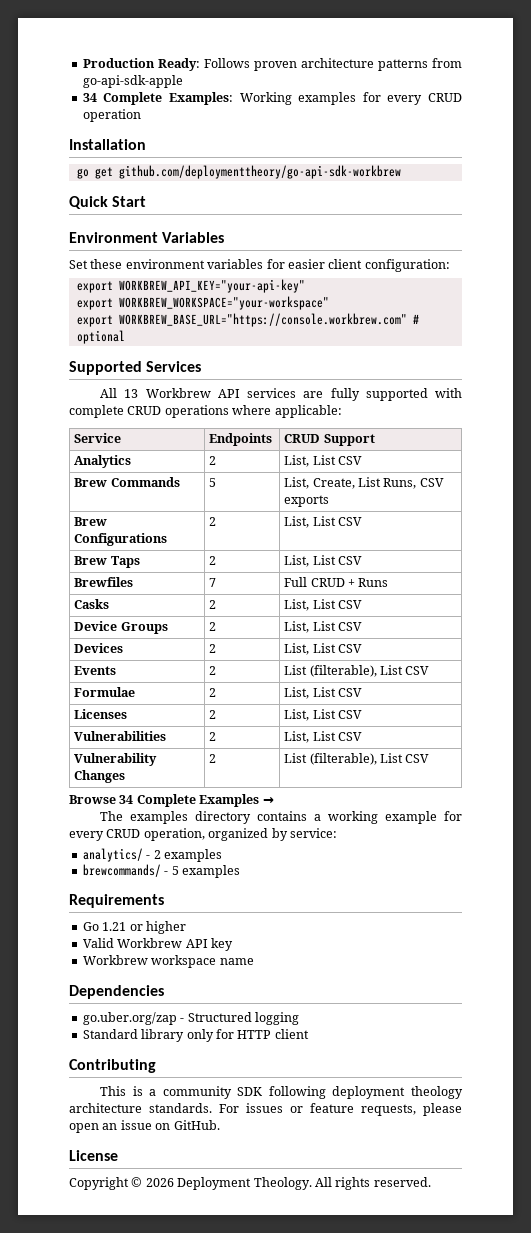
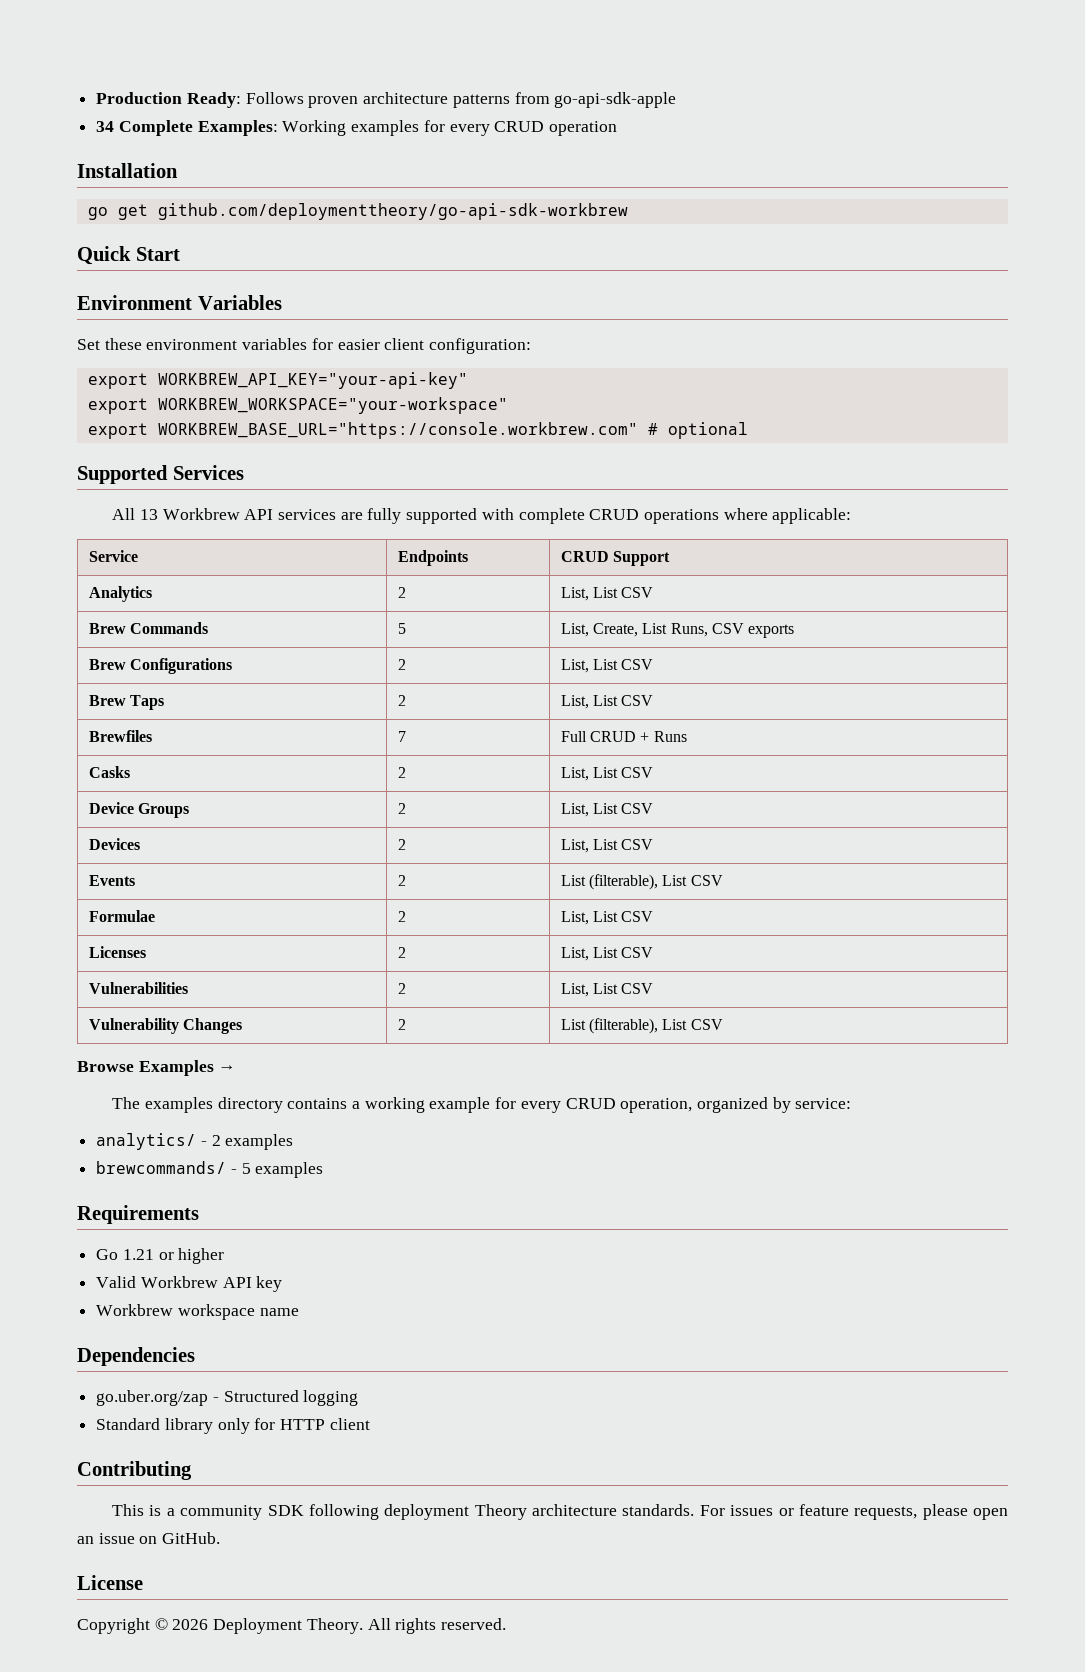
[119,794,196,807] 34 Complete -> (134, 1066) none
[411,1086,463,1099] theology -> [474,1504,527,1520] Theory
[253,1177,312,1190] Theology. -> [306,1618,363,1634] Theory.

